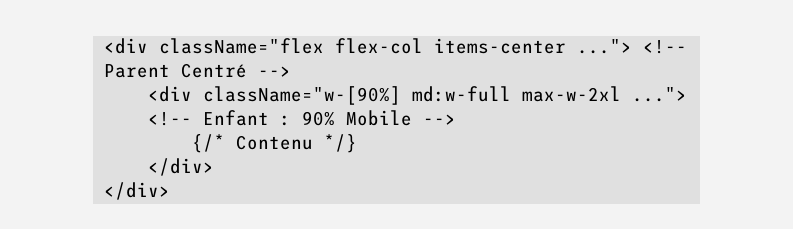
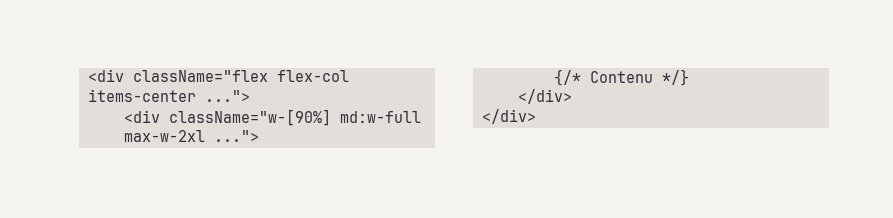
[643,40,688,54] [104,63,292,78] <!-- Parent Centré --> -> (250, 96) none
[148,110,457,126] <!-- Enfant : 90% Mobile --> -> (259, 136) none

